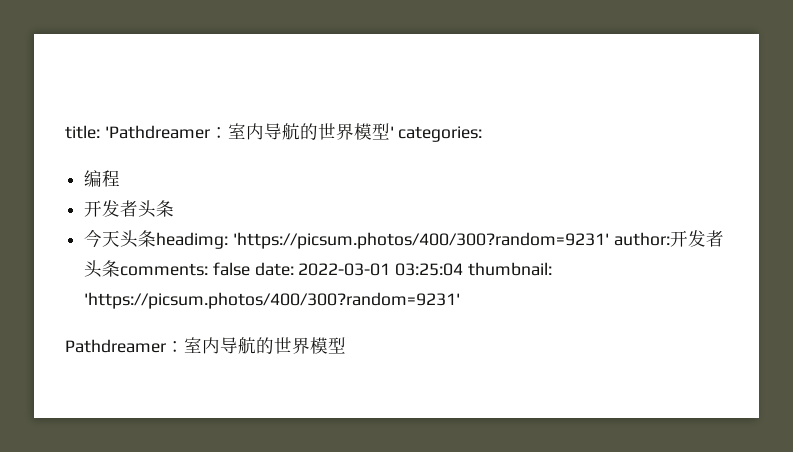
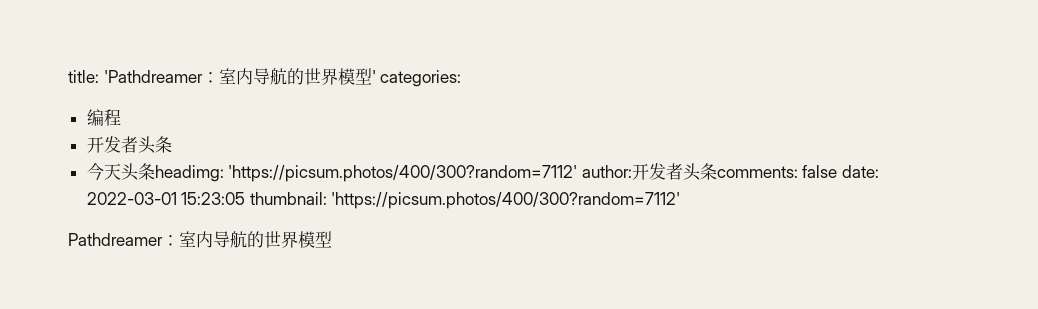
[232,232,609,249] 'https://picsum.photos/400/300?random=9231' -> [228,165,578,182] 'https://picsum.photos/400/300?random=7112'
[395,262,552,276] [84,292,461,309] 03:25:04 thumbnail: 'https://picsum.photos/400/300?random=9231' -> [181,192,681,209] 15:23:05 thumbnail: 'https://picsum.photos/400/300?random=7112'

